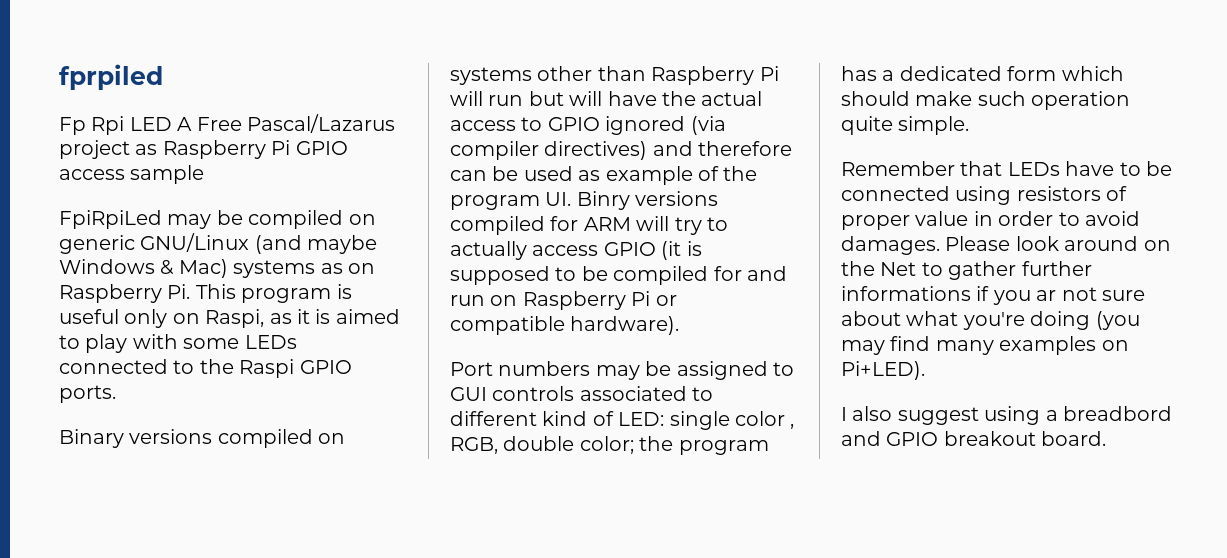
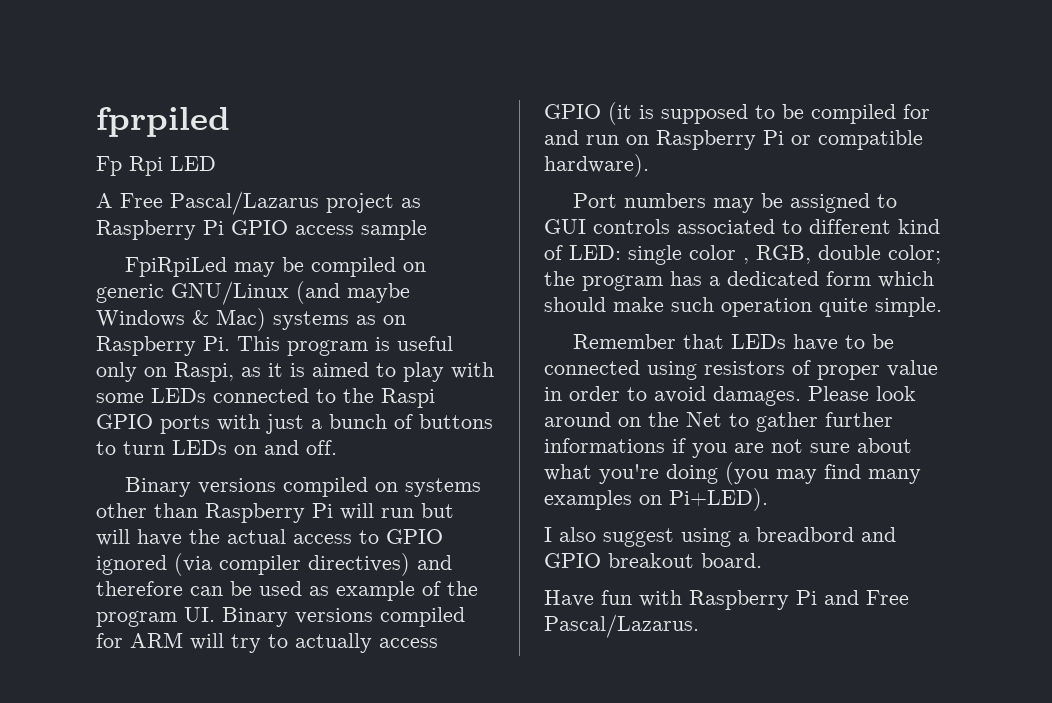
(172, 124) none -> (216, 163) //
[59,385,116,403] ports. -> [160,414,493,434] [96,440,337,455] ports with just a bunch of buttons to turn LEDs on and off.
[576,191,630,210] Binry -> [222,607,288,627] Binary
[1036,290,1057,301] ar -> [734,443,764,453] are
(1107, 438) none -> [544,590,909,610] [544,614,699,638] // Have fun with Raspberry Pi and Free Pascal/Lazarus.

